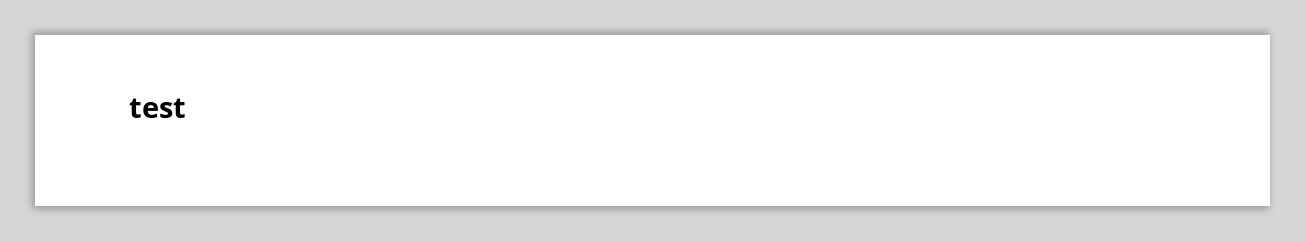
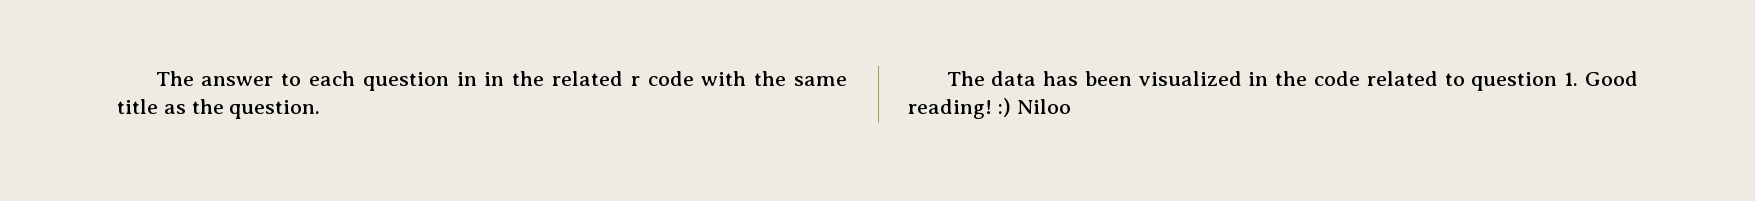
[129,98,186,118] test -> [155,71,847,91] [117,99,321,119] [946,71,1638,91] [908,98,1071,119] The answer to each question in in the related r code with the same title as the question. // The data has been visualized in the code related to question 1. Good reading! :) Niloo

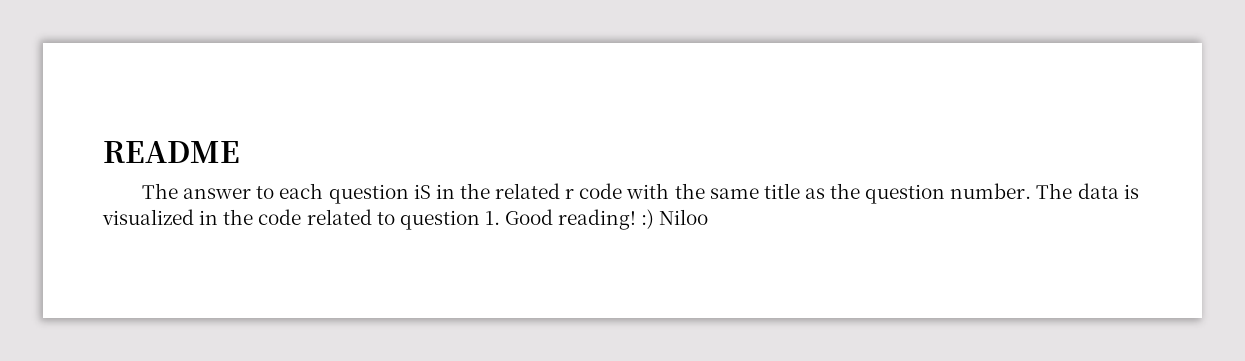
(155, 78) none -> [103,141,240,163] README //
[456,72,477,86] in -> [413,184,431,199] iS
[229,100,321,119] [946,71,1132,86] question. // The data has been -> [865,183,1139,204] question number. The data is

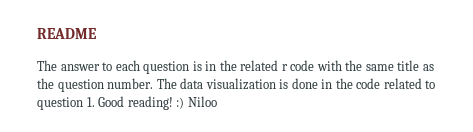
[413,184,431,199] iS -> [192,61,202,71] is
[1123,184,1139,199] [102,209,194,225] is visualized -> [205,78,318,90] visualization is done

